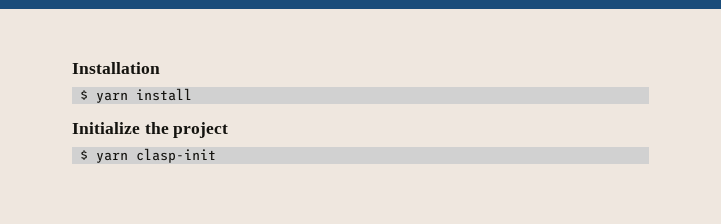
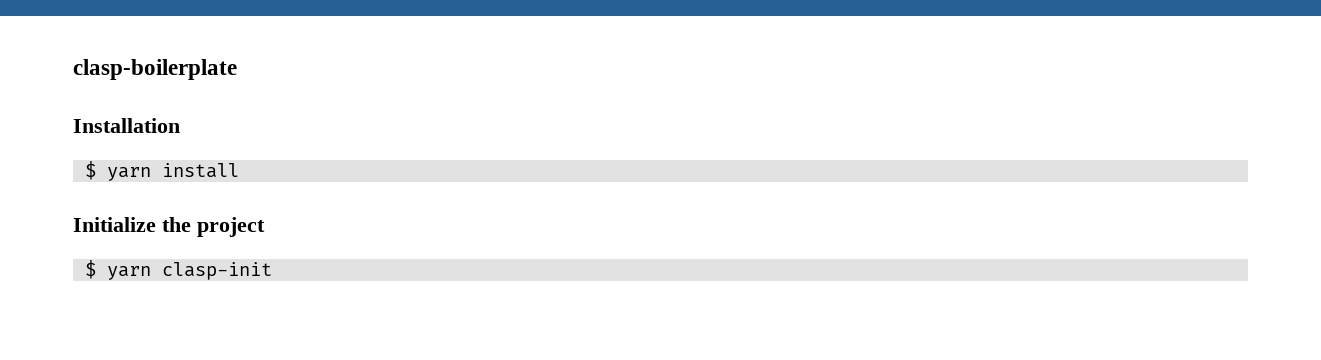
(72, 68) none -> [73,59,237,80] clasp-boilerplate //

